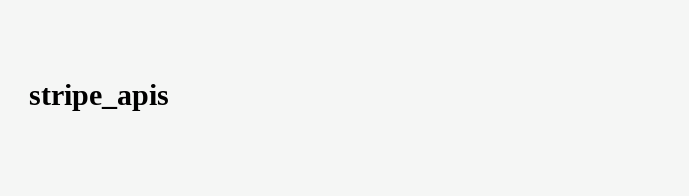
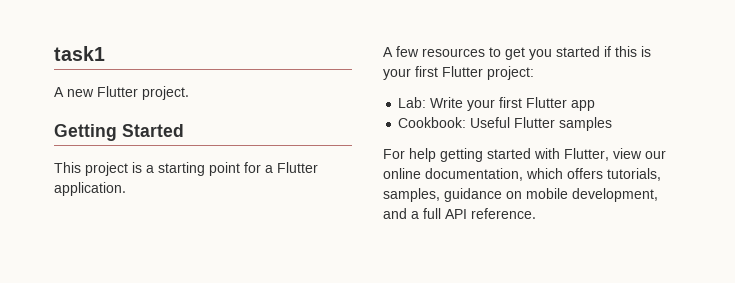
[29,84,169,111] stripe_apis -> [54,46,105,61] [54,86,189,100] [54,124,184,141] [54,162,318,176] [54,182,126,196] [383,46,651,60] [383,66,534,80] [398,97,596,111] [398,117,613,131] [383,148,666,162] [383,168,661,181] [383,188,658,202] [383,208,536,219] task1 // A new Flutter project. // Getting Started // This project is a starting point for a Flutter application. // A few resources to get you started if this is your first Flutter project: // Lab: Write your first Flutter app // Cookbook: Useful Flutter samples // For help getting started with Flutter, view our online documentation, which offers tutorials, samples, guidance on mobile development, and a full API reference.

